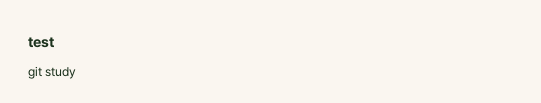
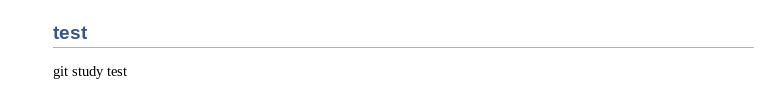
(77, 73) none -> [107,67,127,76] test

